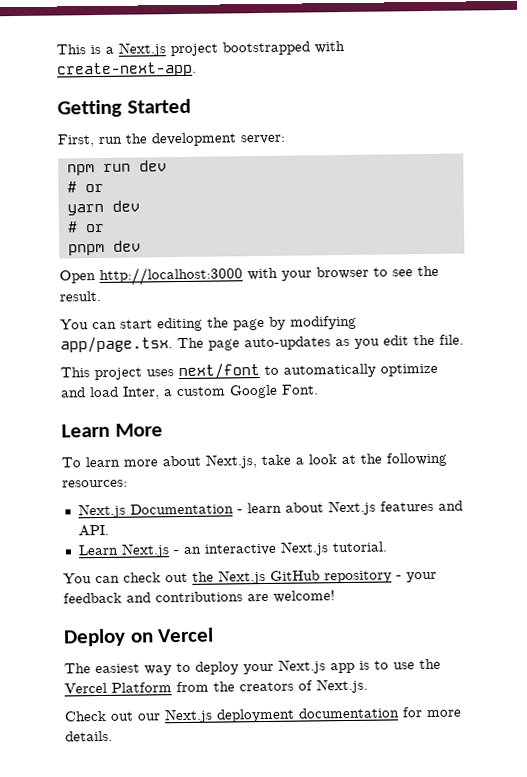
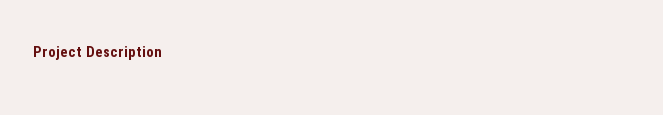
[56,40,345,57] [57,61,197,78] [57,98,191,118] [57,132,286,148] [66,160,167,176] [66,181,104,193] [66,200,140,216] [66,221,105,233] [67,240,141,256] [59,265,439,286] [59,290,101,302] [60,315,357,332] [60,334,464,353] [60,363,438,381] [60,384,319,400] [61,423,163,438] [61,452,447,469] [62,479,128,488] [77,500,463,519] [77,524,109,537] [77,541,388,558] [63,569,437,585] [63,590,335,604] [63,627,215,647] [64,658,441,676] [64,678,368,694] [64,707,462,724] [65,730,113,742] This is a Next.js project bootstrapped with create-next-app. // Getting Started // First, run the development server: // npm run dev // # or // yarn dev // # or // pnpm dev // Open http://localhost:3000 with your browser to see the result. // You can start editing the page by modifying app/page.tsx. The page auto-updates as you edit the file. // This project uses next/font to automatically optimize and load Inter, a custom Google Font. // Learn More // To learn more about Next.js, take a look at the following resources: // Next.js Documentation - learn about Next.js features and API. // Learn Next.js - an interactive Next.js tutorial. // You can check out the Next.js GitHub repository - your feedback and contributions are welcome! // Deploy on Vercel // The easiest way to deploy your Next.js app is to use the Vercel Platform from the creators of Next.js. // Check out our Next.js deployment documentation for more details. -> [33,46,162,60] Project Description

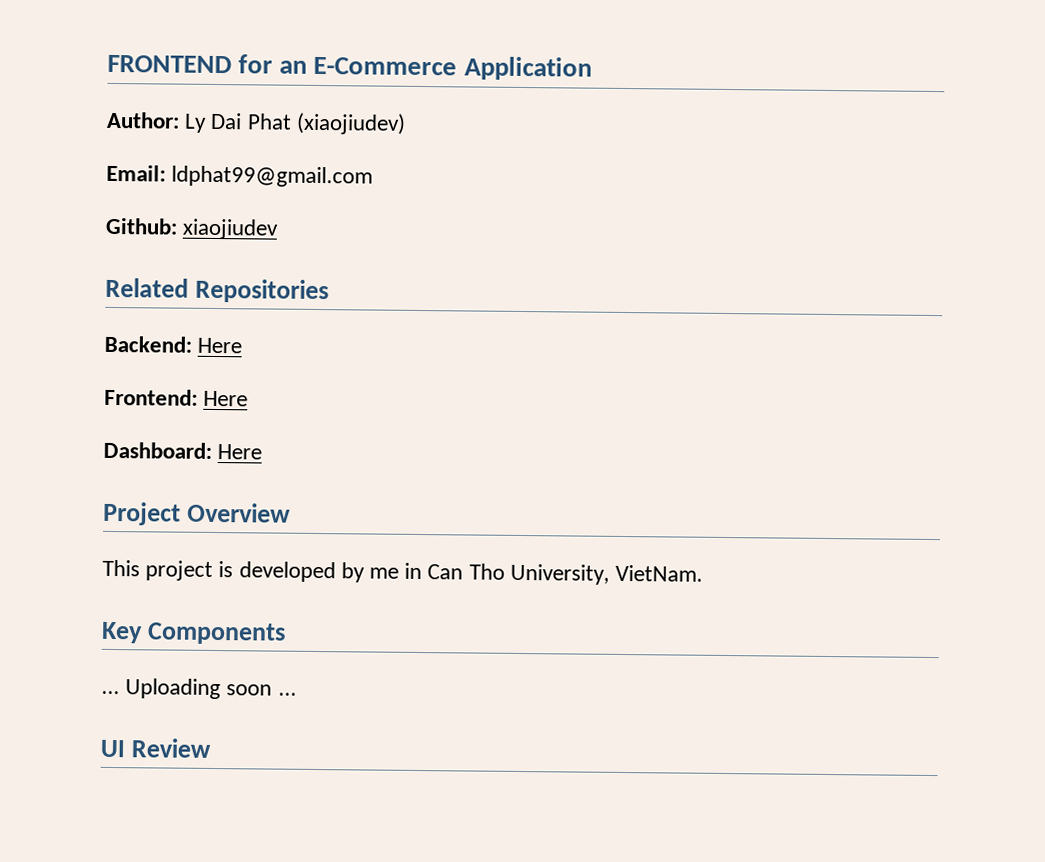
[33,46,162,60] Project Description -> [107,54,592,81] [106,111,406,135] [106,164,374,188] [105,217,280,240] [105,277,329,304] [104,335,243,354] [104,388,249,407] [103,441,263,460] [103,501,291,526] [102,559,704,585] [101,621,286,645] [101,678,297,700] [100,738,211,758] FRONTEND for an E-Commerce Application // Author: Ly Dai Phat (xiaojiudev) // Email: ldphat99@gmail.com // Github: xiaojiudev // Related Repositories // Backend: Here // Frontend: Here // Dashboard: Here // Project Overview // This project is developed by me in Can Tho University, VietNam. // Key Components // ... Uploading soon ... // UI Review

